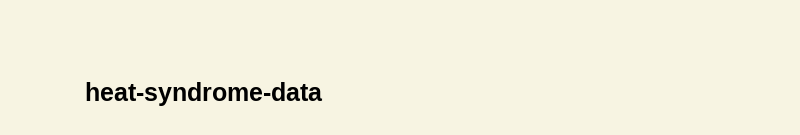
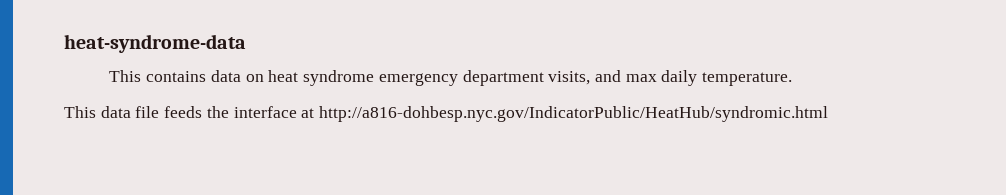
(323, 94) none -> [109,70,793,86] [64,106,829,122] // This contains data on heat syndrome emergency department visits, and max daily temperature. // This data file feeds the interface at http://a816-dohbesp.nyc.gov/IndicatorPublic/HeatHub/syndromic.html

